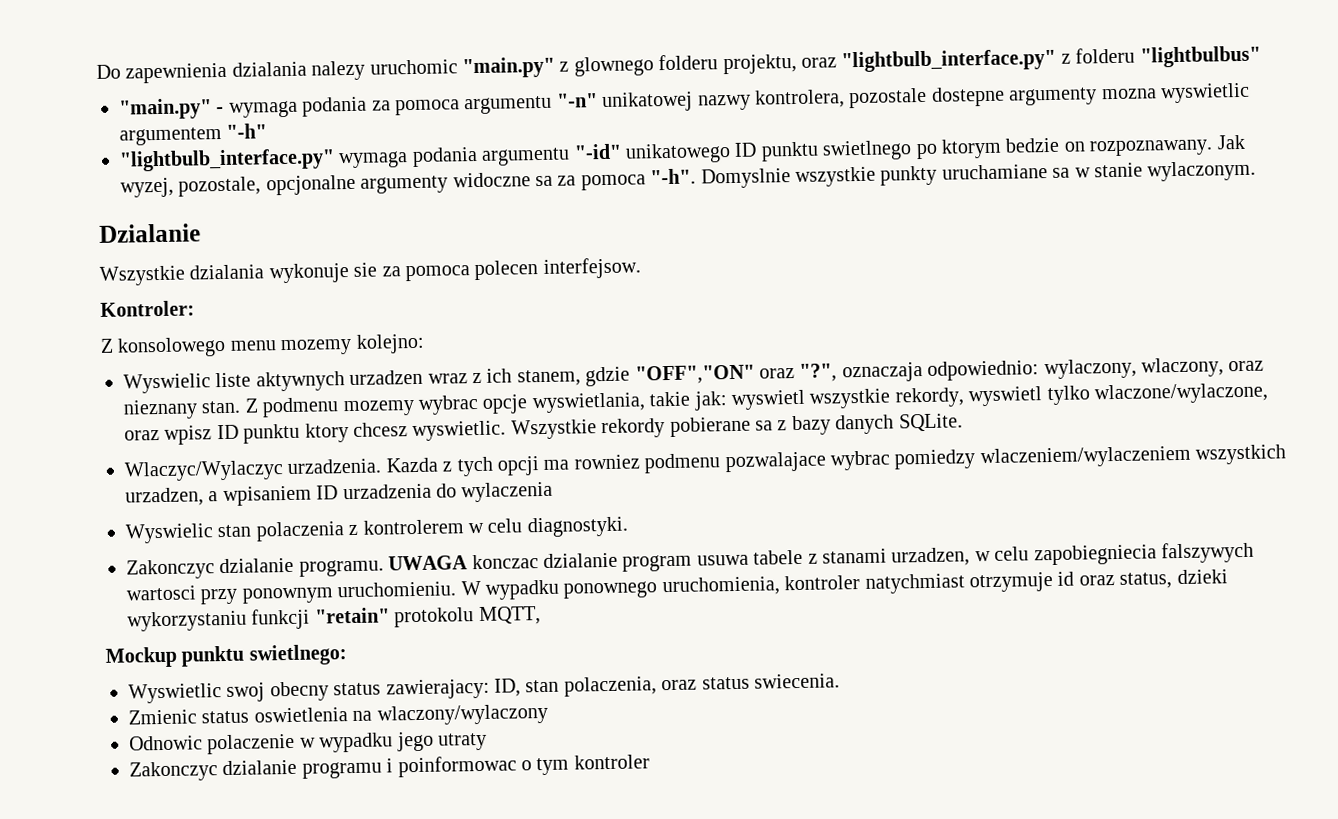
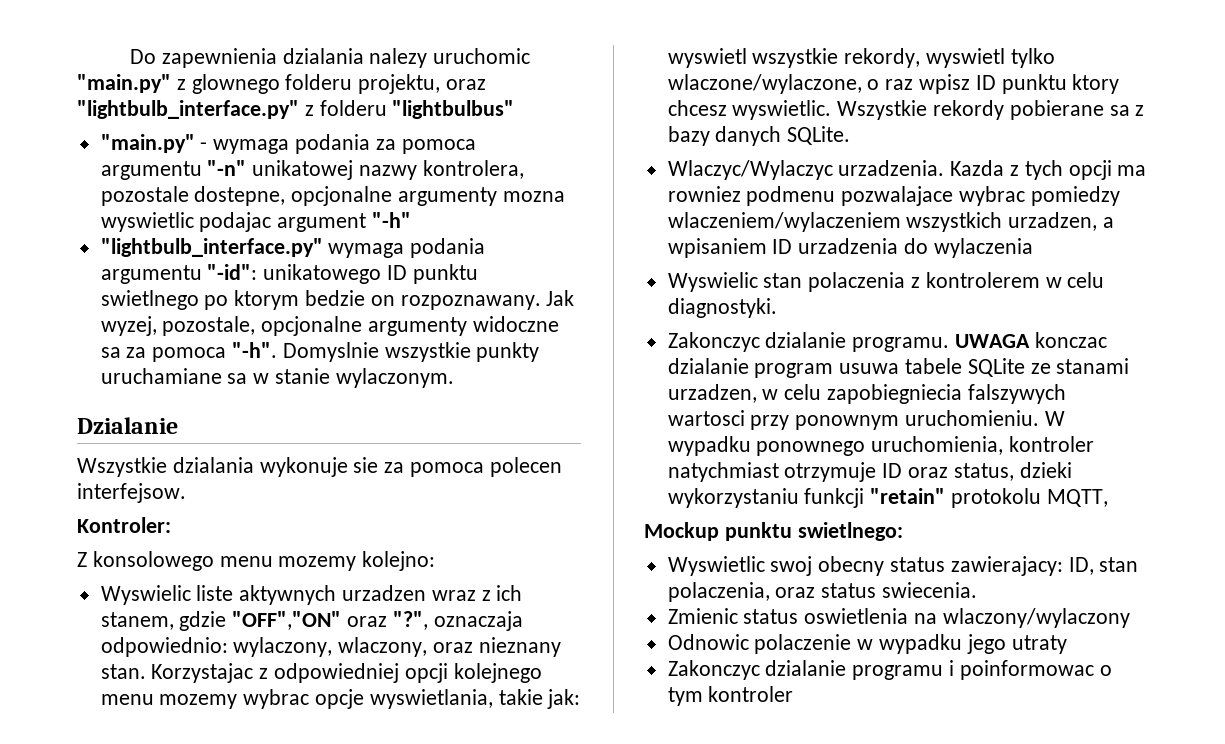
[930,86,1005,107] dostepne -> [194,186,393,206] dostepne, opcjonalne
[119,126,222,146] argumentem -> [199,212,367,232] podajac argument
[573,143,622,160] "-id" -> [207,264,258,280] "-id":
[244,397,340,418] Z podmenu -> [151,663,542,683] [100,694,154,705] Korzystajac z odpowiedniej opcji kolejnego menu
[124,430,160,441] oraz -> [867,79,914,90] o raz
[807,553,818,564] z -> [967,358,1051,377] SQLite ze
[1057,571,1075,586] id -> [882,463,903,478] ID

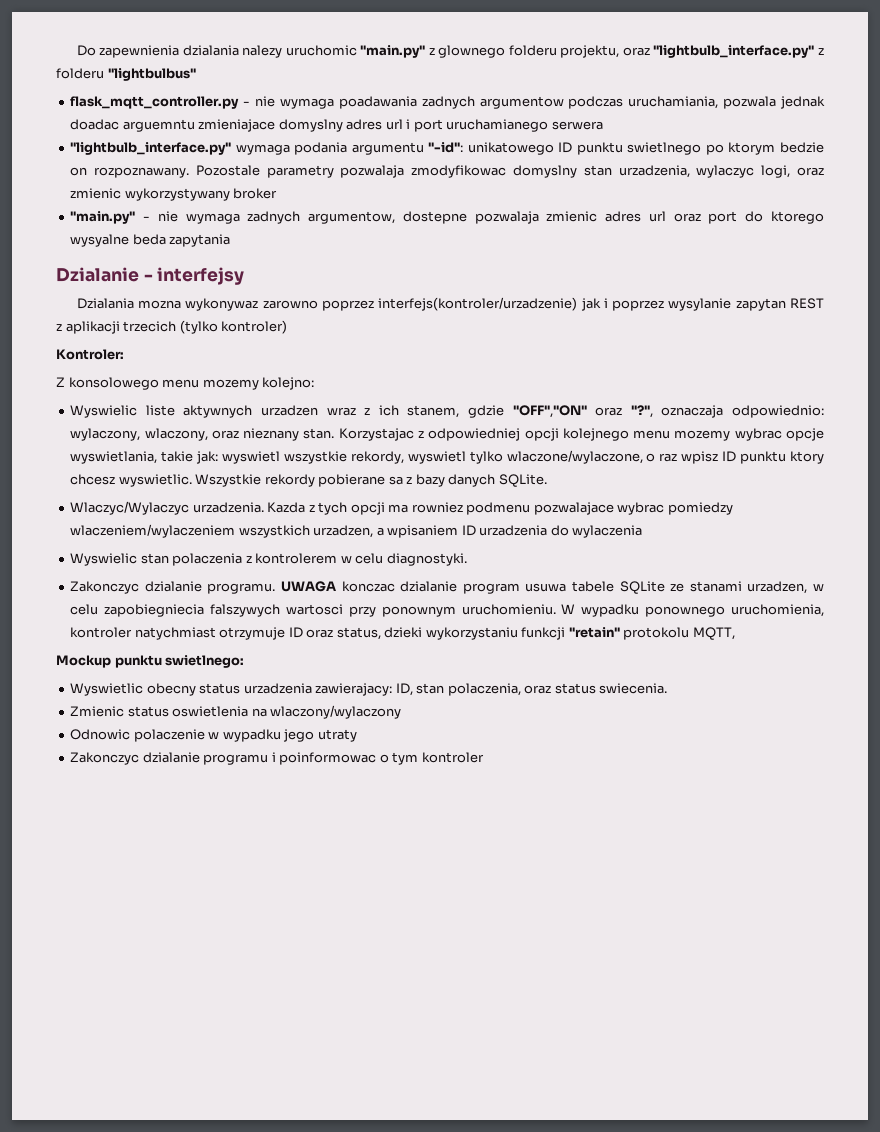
[100,134,476,154] [100,160,524,180] [100,186,565,206] [100,212,412,232] "main.py" - wymaga podania za pomoca argumentu "-n" unikatowej nazwy kontrolera, pozostale dostepne, opcjonalne argumenty mozna wyswietlic podajac argument "-h" -> [70,96,825,109] [70,119,603,132] flask_mqtt_controller.py - nie wymaga poadawania zadnych argumentow podczas uruchamiania, pozwala jednak doadac arguemntu zmieniajace domyslny adres url i port uruchamianego serwera
[546,290,575,306] [100,316,559,336] [100,342,540,362] [100,368,454,388] [77,417,178,434] [77,457,562,477] [77,483,186,503] Jak wyzej, pozostale, opcjonalne argumenty widoczne sa za pomoca "-h". Domyslnie wszystkie punkty uruchamiane sa w stanie wylaczonym. // Dzialanie // Wszystkie dzialania wykonuje sie za pomoca polecen interfejsow. -> [195,165,824,178] [70,188,278,201] [70,211,825,224] [70,234,231,247] [56,267,245,285] [76,297,824,311] [56,320,288,334] Pozostale parametry pozwalaja zmodyfikowac domyslny stan urzadzenia, wylaczyc logi, oraz zmienic wykorzystywany broker // "main.py" - nie wymaga zadnych argumentow, dostepne pozwalaja zmienic adres url oraz port do ktorego wysyalne beda zapytania // Dzialanie - interfejsy // Dzialania mozna wykonywaz zarowno poprzez interfejs(kontroler/urzadzenie) jak i poprzez wysylanie zapytan REST z aplikacji trzecich (tylko kontroler)
[770,556,813,576] swoj -> (144, 689) none
(946, 564) none -> [243,683,312,694] urzadzenia

